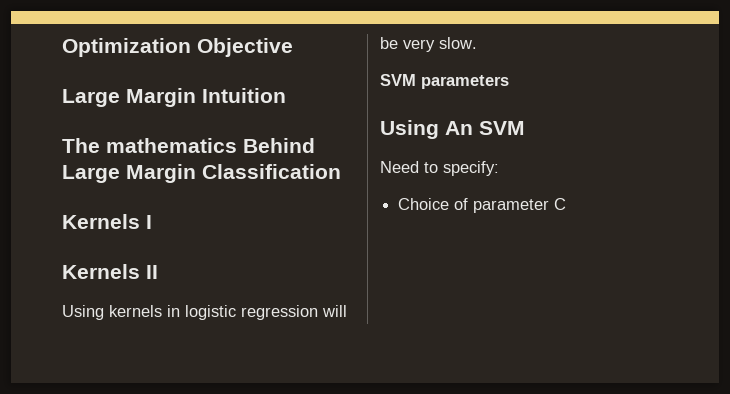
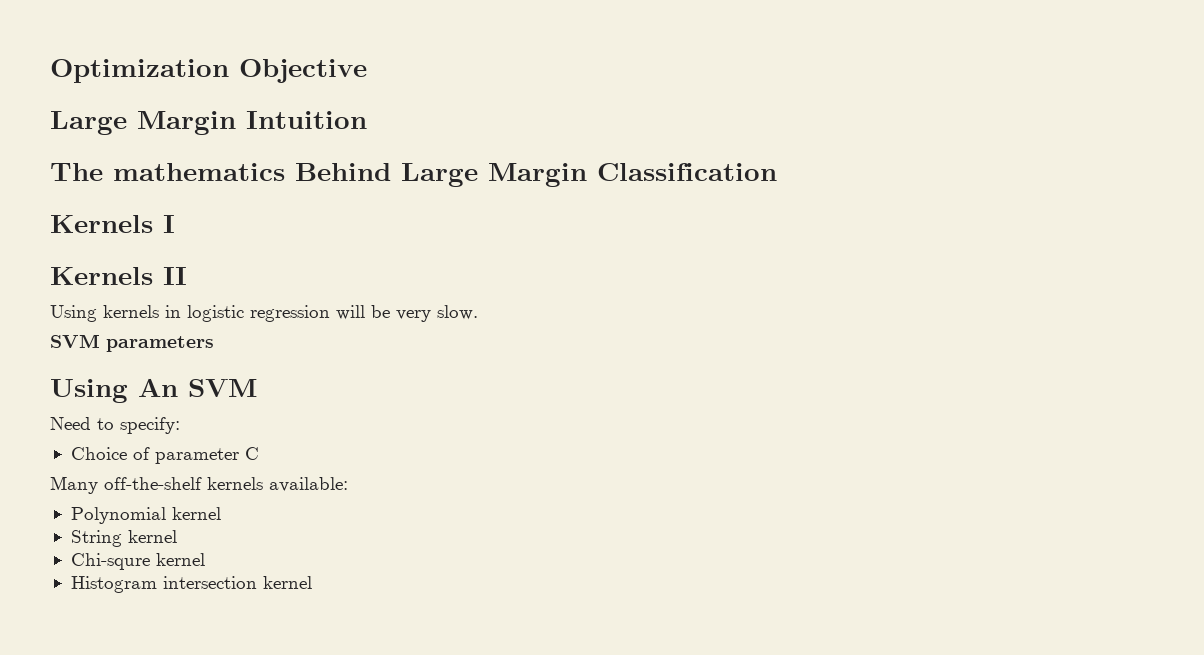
(567, 204) none -> [50,476,348,494] [70,507,221,524] [70,530,177,547] [70,553,205,570] [70,576,312,593] // Many off-the-shelf kernels available: // Polynomial kernel // String kernel // Chi-squre kernel // Histogram intersection kernel

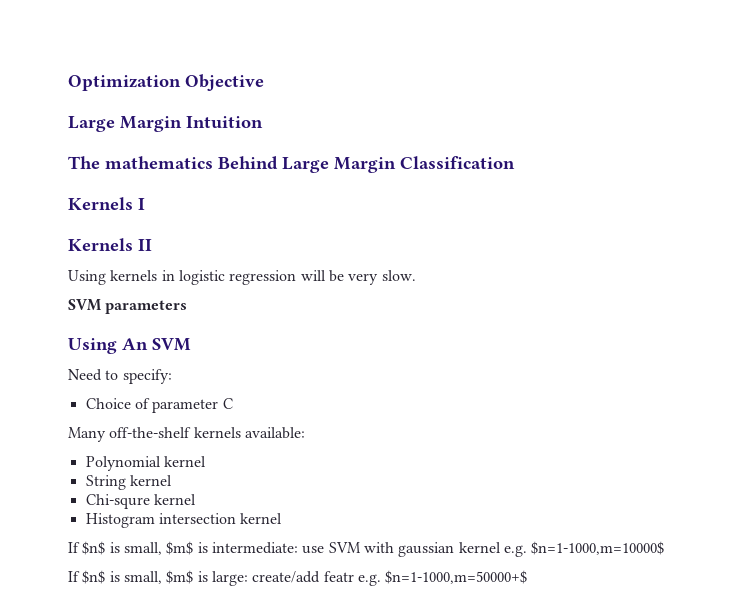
(312, 582) none -> [68,541,665,557] [68,570,528,586] // If $n$ is small, $m$ is intermediate: use SVM with gaussian kernel e.g. $n=1-1000,m=10000$ // If $n$ is small, $m$ is large: create/add featr e.g. $n=1-1000,m=50000+$

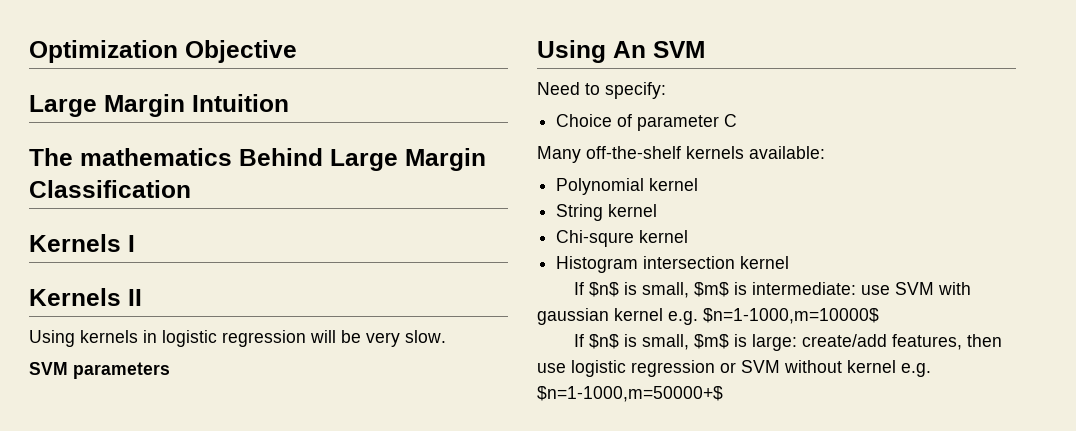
[323,571,354,582] featr -> [891,334,1002,350] [537,360,896,377] features, then use logistic regression or SVM without kernel

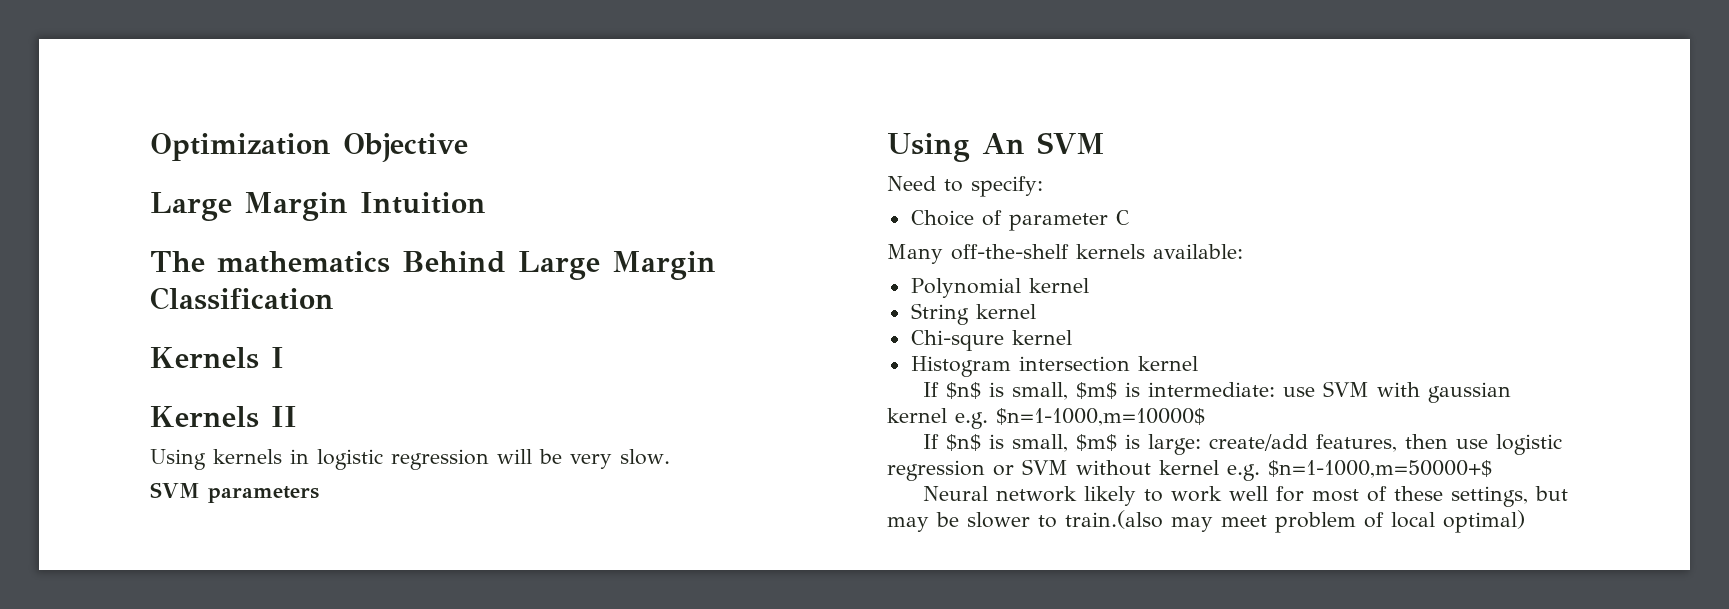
(723, 394) none -> [923,486,1569,507] [887,510,1525,533] // Neural network likely to work well for most of these settings, but may be slower to train.(also may meet problem of local optimal)

